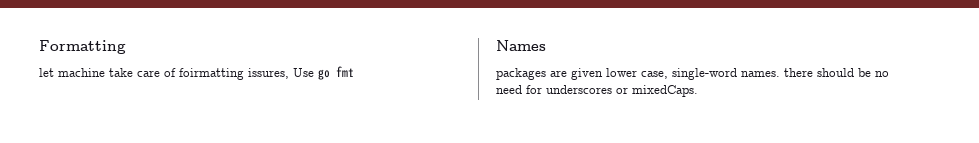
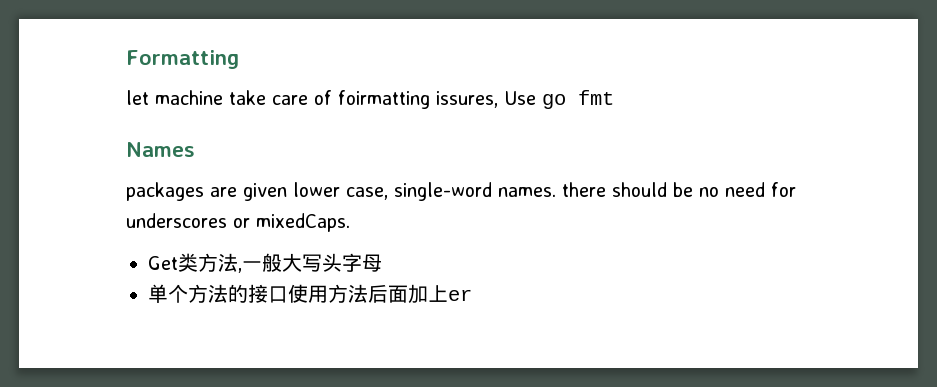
(698, 91) none -> [148,253,382,273] [148,284,472,304] // Get类方法,一般大写头字母 // 单个方法的接口使用方法后面加上er

